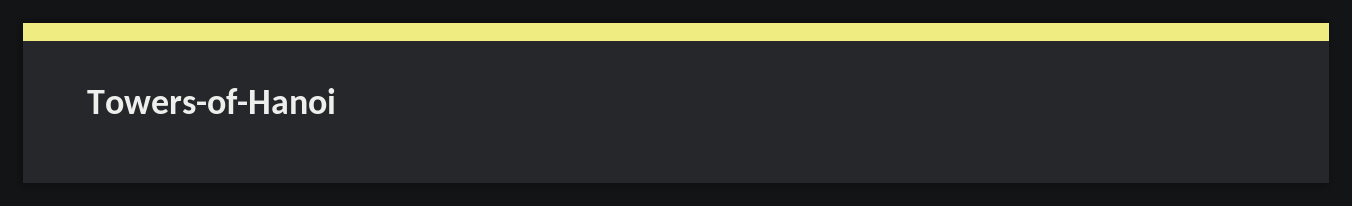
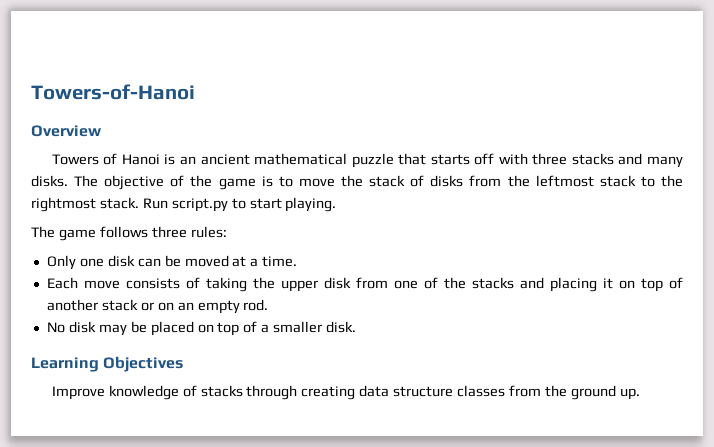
(336, 101) none -> [31,125,102,137] [51,153,684,168] [31,175,683,190] [31,197,337,212] [31,226,227,241] [46,255,298,270] [46,277,683,292] [46,299,269,314] [46,321,357,336] [31,356,184,372] [51,385,640,400] // Overview // Towers of Hanoi is an ancient mathematical puzzle that starts off with three stacks and many disks. The objective of the game is to move the stack of disks from the leftmost stack to the rightmost stack. Run script.py to start playing. // The game follows three rules: // Only one disk can be moved at a time. // Each move consists of taking the upper disk from one of the stacks and placing it on top of another stack or on an empty rod. // No disk may be placed on top of a smaller disk. // Learning Objectives // Improve knowledge of stacks through creating data structure classes from the ground up.

